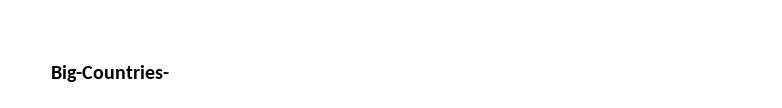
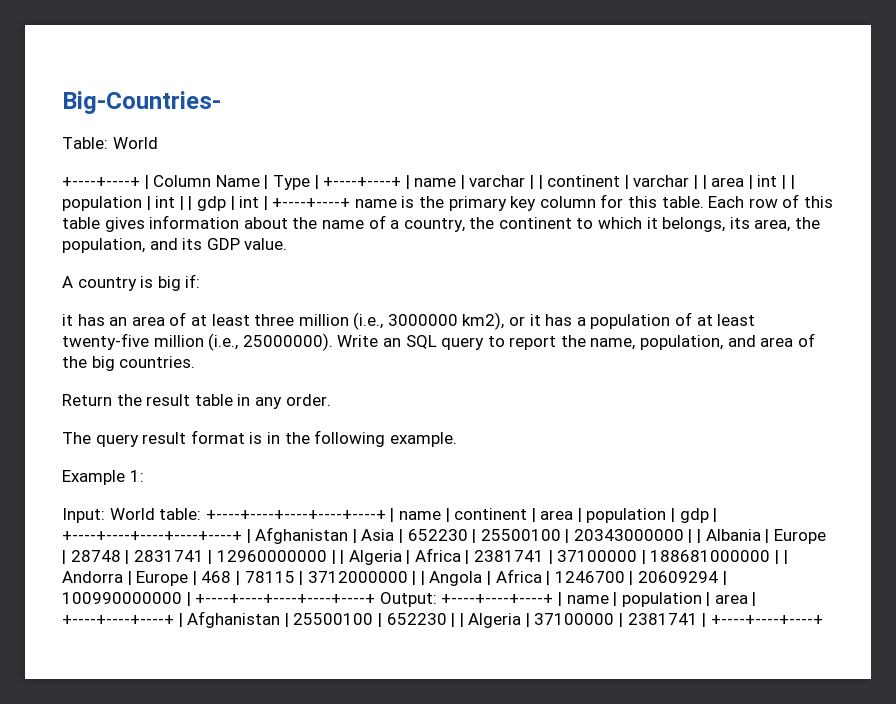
(169, 73) none -> [62,137,158,149] [62,175,795,190] [62,194,833,211] [62,215,821,232] [62,238,288,253] [62,274,201,291] [62,312,756,330] [62,333,815,351] [62,356,196,371] [62,394,331,409] [62,430,457,447] [62,470,144,485] [62,508,718,523] [62,527,826,544] [62,548,788,565] [62,569,727,586] [62,592,757,607] [62,611,823,628] // Table: World // +----+----+ | Column Name | Type | +----+----+ | name | varchar | | continent | varchar | | area | int | | population | int | | gdp | int | +----+----+ name is the primary key column for this table. Each row of this table gives information about the name of a country, the continent to which it belongs, its area, the population, and its GDP value. // A country is big if: // it has an area of at least three million (i.e., 3000000 km2), or it has a population of at least twenty-five million (i.e., 25000000). Write an SQL query to report the name, population, and area of the big countries. // Return the result table in any order. // The query result format is in the following example. // Example 1: // Input: World table: +----+----+----+----+----+ | name | continent | area | population | gdp | +----+----+----+----+----+ | Afghanistan | Asia | 652230 | 25500100 | 20343000000 | | Albania | Europe | 28748 | 2831741 | 12960000000 | | Algeria | Africa | 2381741 | 37100000 | 188681000000 | | Andorra | Europe | 468 | 78115 | 3712000000 | | Angola | Africa | 1246700 | 20609294 | 100990000000 | +----+----+----+----+----+ Output: +----+----+----+ | name | population | area | +----+----+----+ | Afghanistan | 25500100 | 652230 | | Algeria | 37100000 | 2381741 | +----+----+----+

